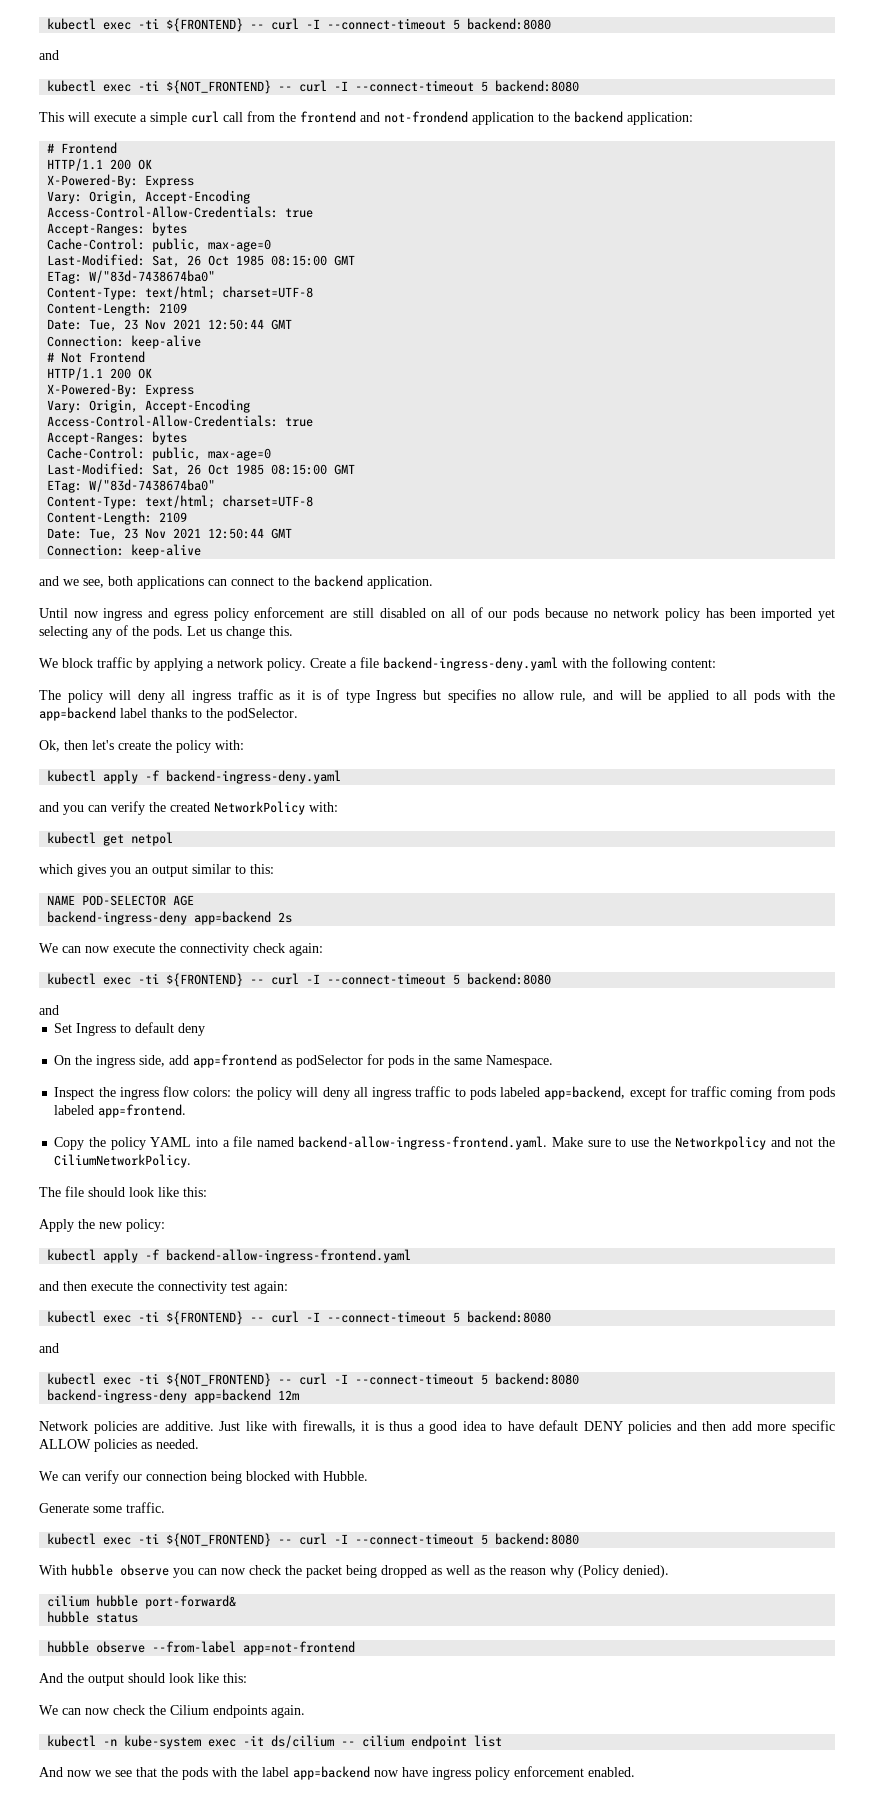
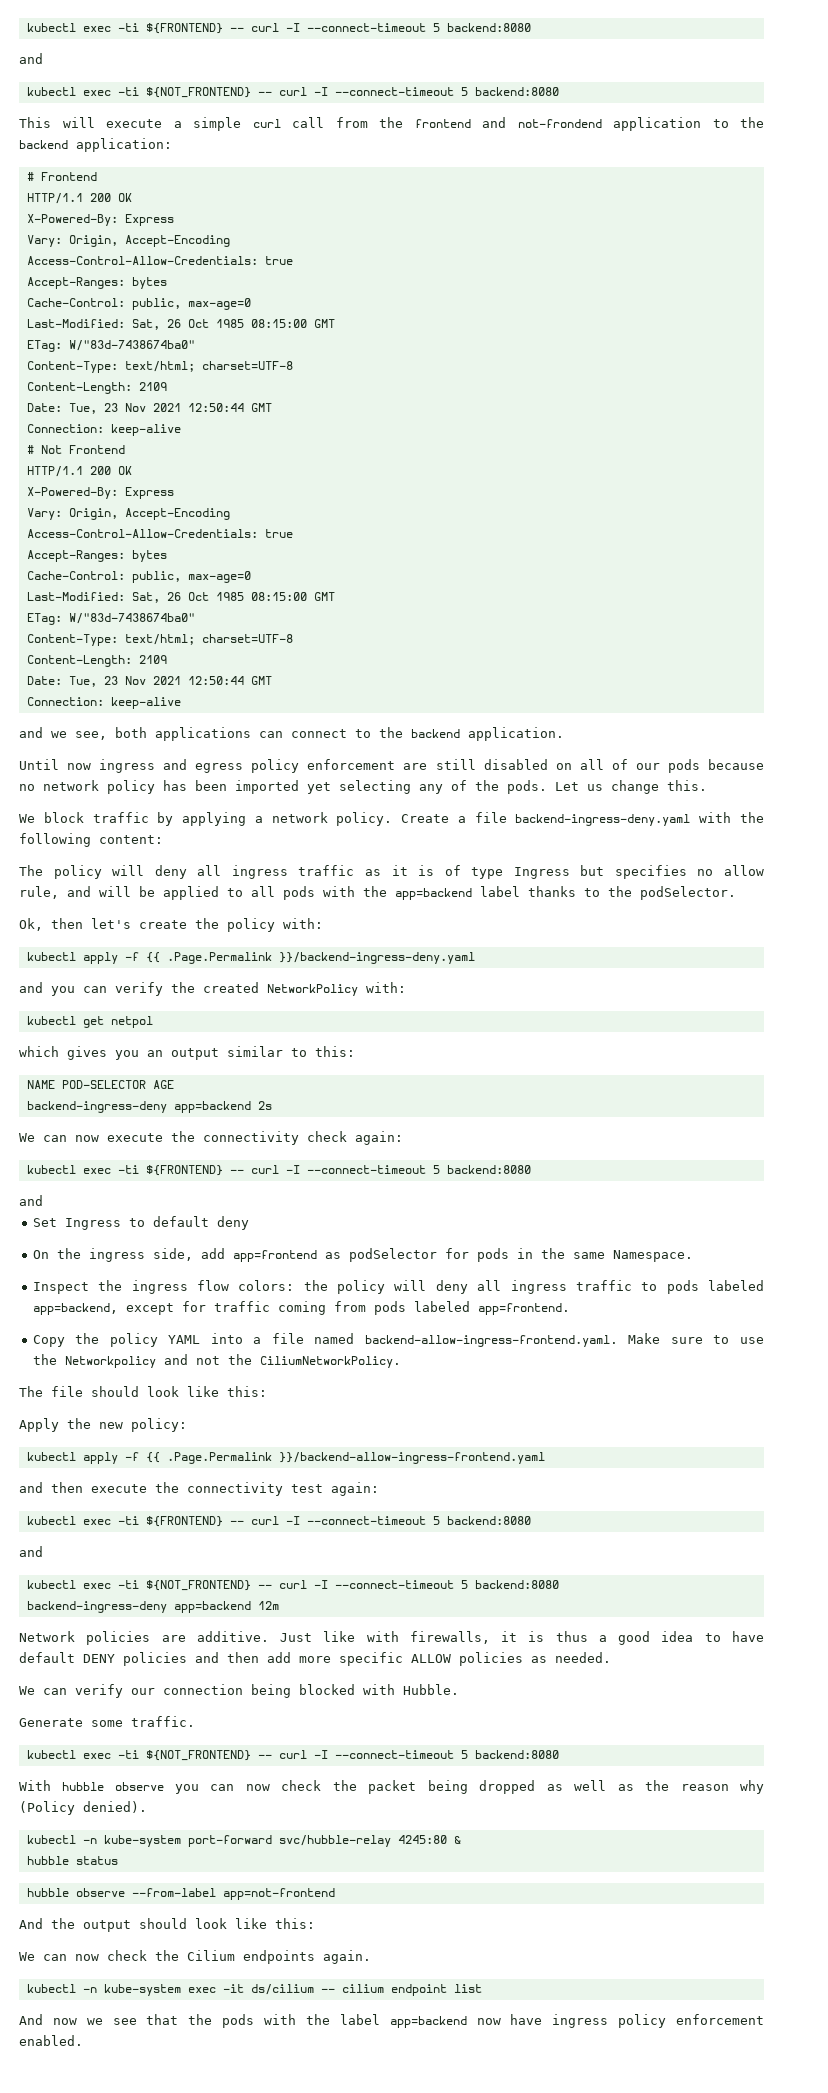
[166,770,342,784] backend-ingress-deny.yaml -> [145,952,475,964] {{ .Page.Permalink }}/backend-ingress-deny.yaml
[166,1249,412,1263] backend-allow-ingress-frontend.yaml -> [145,1452,545,1464] {{ .Page.Permalink }}/backend-allow-ingress-frontend.yaml
[47,1595,237,1609] cilium hubble port-forward& -> [26,1835,461,1847] kubectl -n kube-system port-forward svc/hubble-relay 4245:80 &

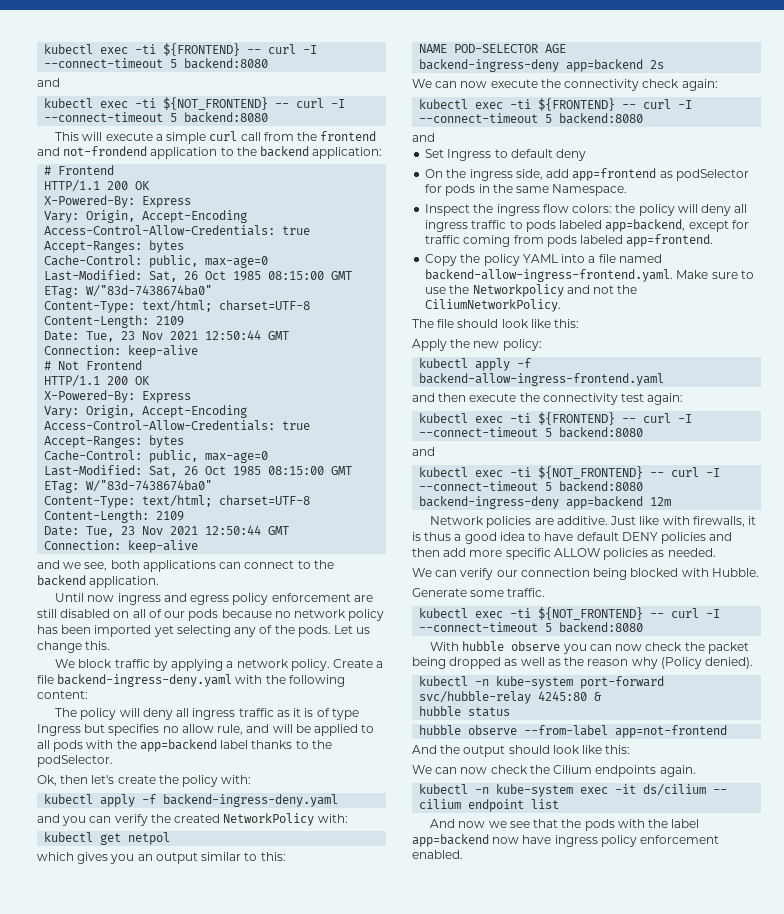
[145,952,475,964] {{ .Page.Permalink }}/backend-ingress-deny.yaml -> [163,794,339,807] backend-ingress-deny.yaml
[145,1452,545,1464] {{ .Page.Permalink }}/backend-allow-ingress-frontend.yaml -> [419,373,665,386] backend-allow-ingress-frontend.yaml

